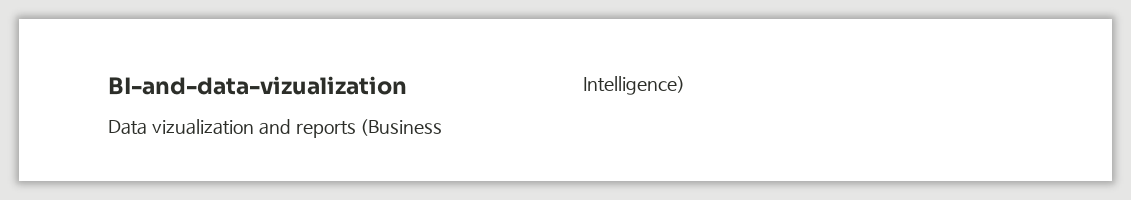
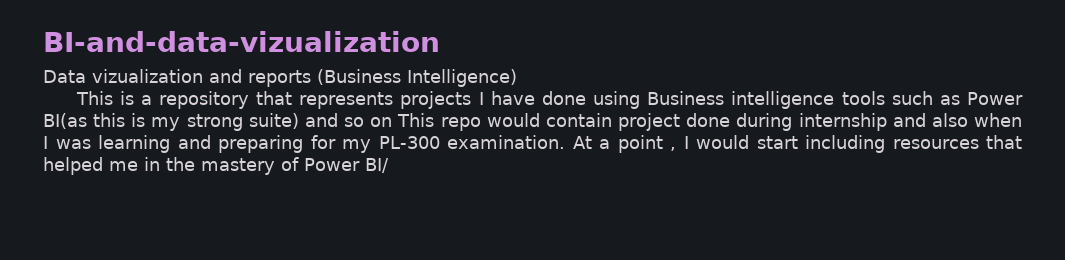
(685, 85) none -> [75,91,1023,109] [43,113,1022,131] [43,135,1022,153] [43,157,389,175] // This is a repository that represents projects I have done using Business intelligence tools such as Power BI(as this is my strong suite) and so on This repo would contain project done during internship and also when I was learning and preparing for my PL-300 examination. At a point , I would start including resources that helped me in the mastery of Power BI/

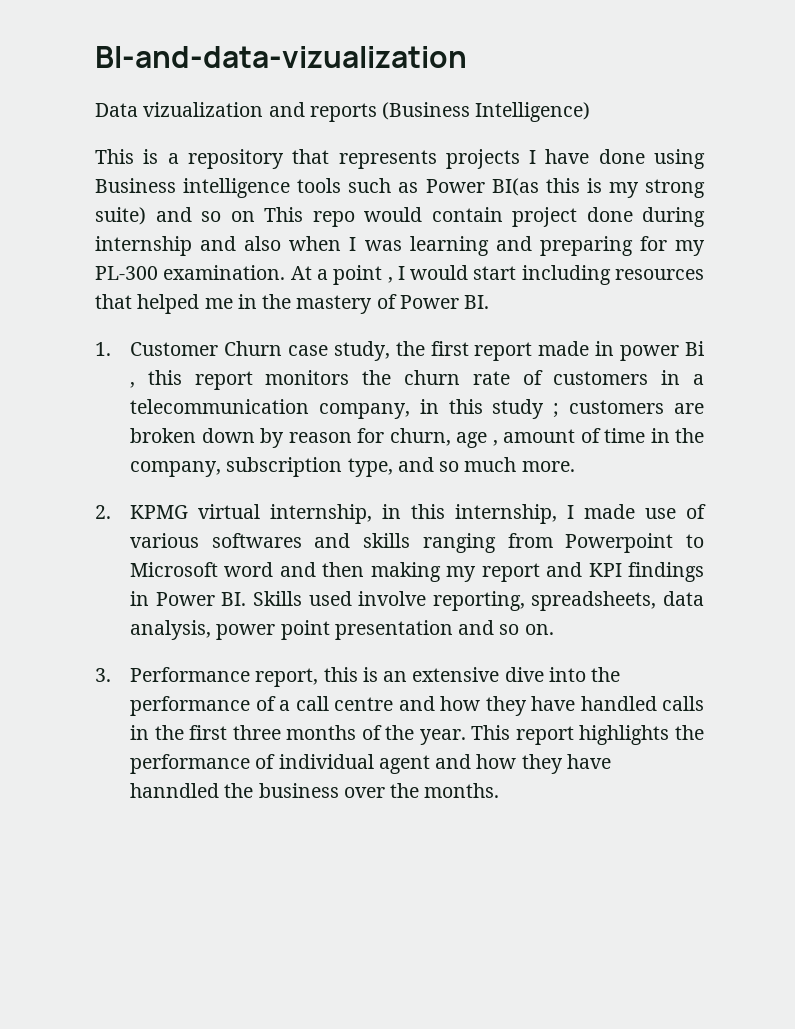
[365,158,389,173] BI/ -> [464,295,490,309] [95,341,704,361] [130,370,704,390] [130,399,704,419] [130,428,704,448] [130,457,575,477] [95,504,706,524] [130,533,704,553] [130,562,705,582] [130,591,704,611] [130,620,554,640] [95,667,621,687] [130,696,705,716] [130,725,704,745] [130,754,611,774] [130,783,500,798] BI. // 1. Customer Churn case study, the first report made in power Bi , this report monitors the churn rate of customers in a telecommunication company, in this study ; customers are broken down by reason for churn, age , amount of time in the company, subscription type, and so much more. // 2. KPMG virtual internship, in this internship, I made use of various softwares and skills ranging from Powerpoint to Microsoft word and then making my report and KPI findings in Power BI. Skills used involve reporting, spreadsheets, data analysis, power point presentation and so on. // 3. Performance report, this is an extensive dive into the performance of a call centre and how they have handled calls in the first three months of the year. This report highlights the performance of individual agent and how they have hanndled the business over the months.

